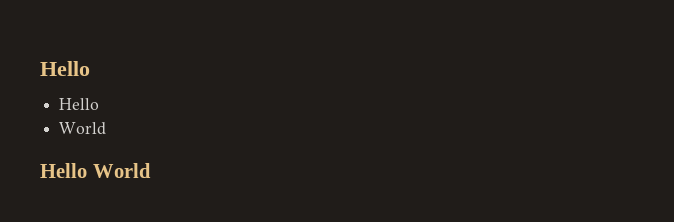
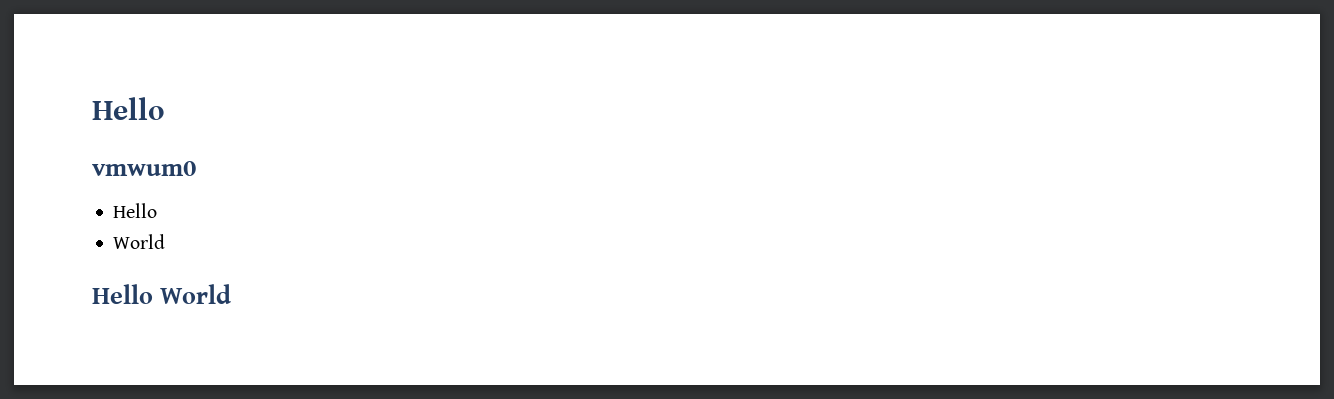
[40,61,90,76] Hello -> [92,97,165,120] [92,161,196,176] Hello // vmwum0

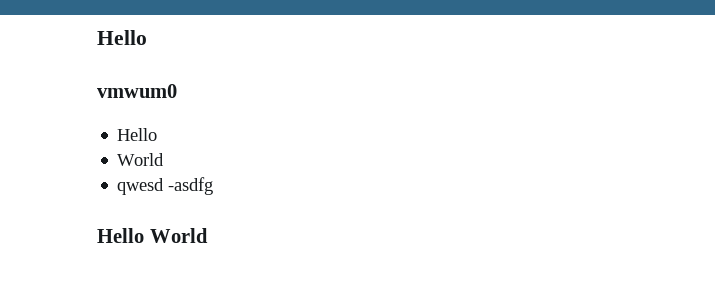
(166, 241) none -> [117,177,214,195] // qwesd -asdfg

